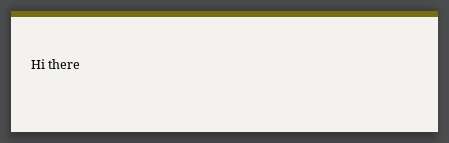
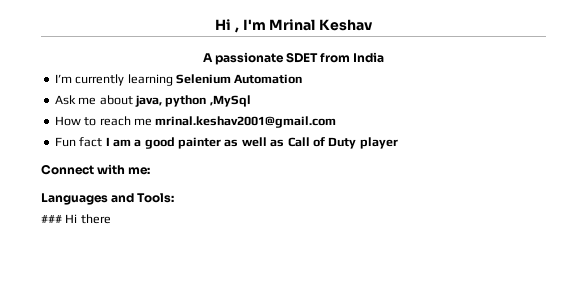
[31,59,45,69] Hi -> [214,19,374,33] [202,52,385,65] [54,74,303,86] [54,95,251,107] [54,116,337,128] [54,137,398,149] [41,164,151,175] [41,193,175,205] [41,214,78,223] Hi , I'm Mrinal Keshav // A passionate SDET from India // I’m currently learning Selenium Automation // Ask me about java, python ,MySql // How to reach me mrinal.keshav2001@gmail.com // Fun fact I am a good painter as well as Call of Duty player // Connect with me: // Languages and Tools: // ### Hi

